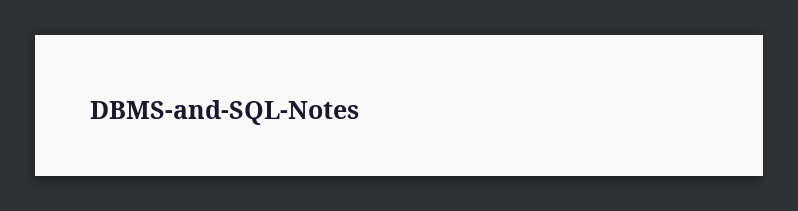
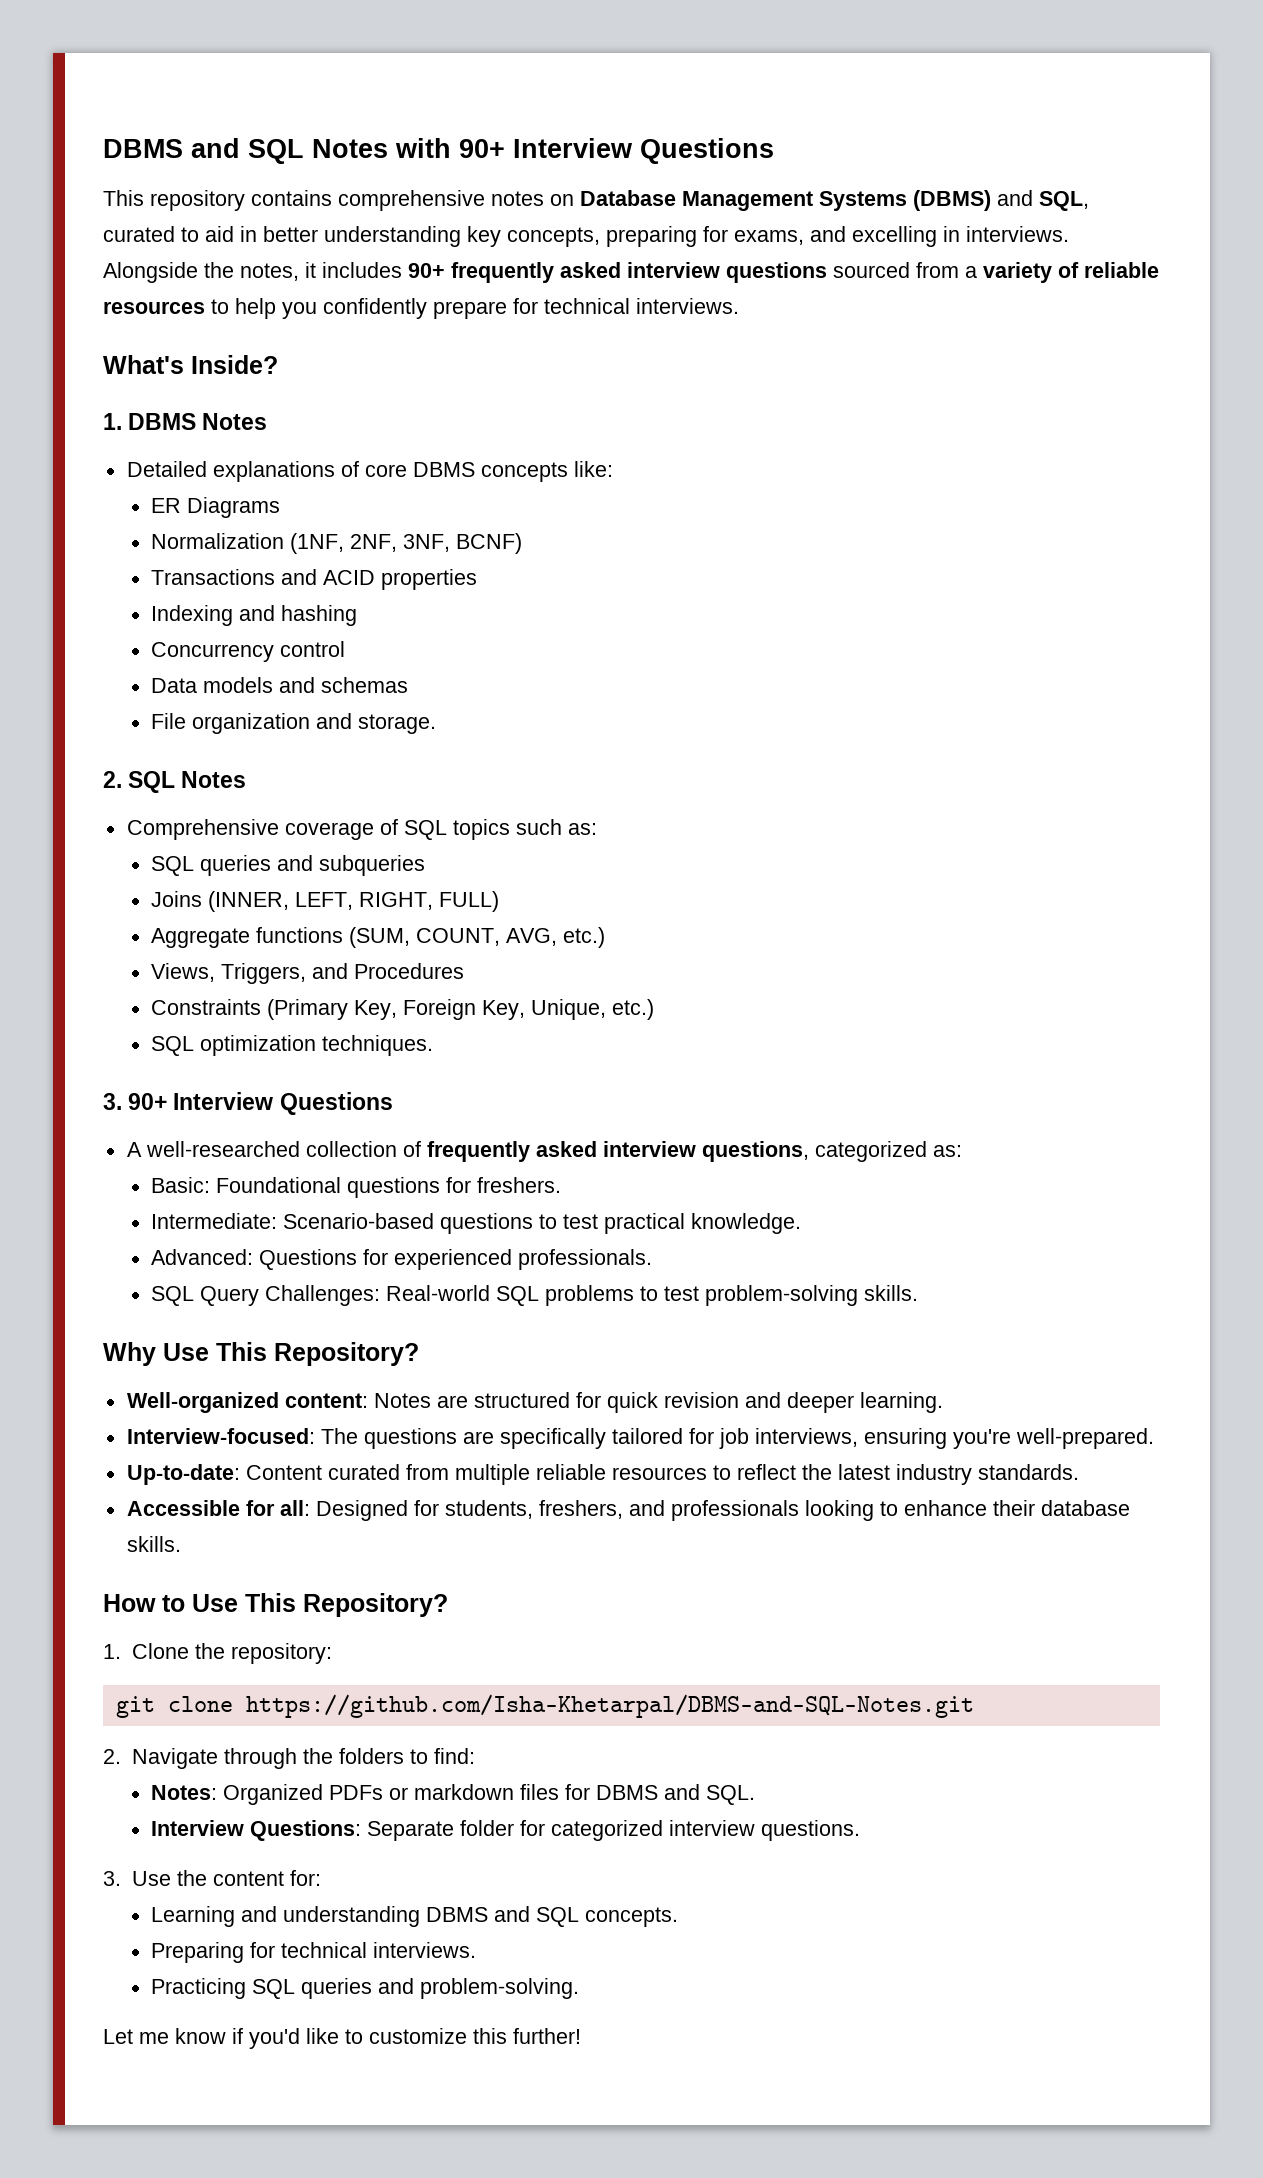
[90,100,359,125] DBMS-and-SQL-Notes -> [103,138,774,164] [103,190,1089,211] [103,226,1069,247] [103,262,1159,283] [103,298,739,319] [103,355,278,374] [103,413,268,430] [126,461,613,482] [151,497,281,518] [151,533,523,554] [151,569,478,590] [151,605,358,626] [151,641,346,662] [151,677,409,693] [151,713,437,734] [103,771,247,793] [126,819,597,840] [151,855,426,876] [151,891,500,912] [151,927,606,948] [151,963,465,984] [151,999,655,1020] [151,1035,434,1056] [103,1092,393,1115] [126,1141,962,1162] [151,1177,562,1198] [151,1213,802,1234] [151,1249,653,1270] [151,1285,919,1306] [103,1342,419,1366] [126,1392,943,1413] [126,1428,1154,1449] [126,1464,1079,1485] [126,1500,1130,1521] [126,1536,181,1552] [103,1593,448,1617] [103,1643,332,1664] [115,1694,974,1718] [103,1748,475,1769] [151,1784,756,1805] [151,1820,861,1841] [103,1870,321,1886] [151,1906,679,1927] [151,1942,477,1963] [151,1978,580,1999] [103,2028,581,2049] DBMS and SQL Notes with 90+ Interview Questions // This repository contains comprehensive notes on Database Management Systems (DBMS) and SQL, curated to aid in better understanding key concepts, preparing for exams, and excelling in interviews. Alongside the notes, it includes 90+ frequently asked interview questions sourced from a variety of reliable resources to help you confidently prepare for technical interviews. // What's Inside? // 1. DBMS Notes // Detailed explanations of core DBMS concepts like: // ER Diagrams // Normalization (1NF, 2NF, 3NF, BCNF) // Transactions and ACID properties // Indexing and hashing // Concurrency control // Data models and schemas // File organization and storage. // 2. SQL Notes // Comprehensive coverage of SQL topics such as: // SQL queries and subqueries // Joins (INNER, LEFT, RIGHT, FULL) // Aggregate functions (SUM, COUNT, AVG, etc.) // Views, Triggers, and Procedures // Constraints (Primary Key, Foreign Key, Unique, etc.) // SQL optimization techniques. // 3. 90+ Interview Questions // A well-researched collection of frequently asked interview questions, categorized as: // Basic: Foundational questions for freshers. // Intermediate: Scenario-based questions to test practical knowledge. // Advanced: Questions for experienced professionals. // SQL Query Challenges: Real-world SQL problems to test problem-solving skills. // Why Use This Repository? // Well-organized content: Notes are structured for quick revision and deeper learning. // Interview-focused: The questions are specifically tailored for job interviews, ensuring you're well-prepared. // Up-to-date: Content curated from multiple reliable resources to reflect the latest industry standards. // Accessible for all: Designed for students, freshers, and professionals looking to enhance their database skills. // How to Use This Repository? // 1. Clone the repository: // git clone https://github.com/Isha-Khetarpal/DBMS-and-SQL-Notes.git // 2. Navigate through the folders to find: // Notes: Organized PDFs or markdown files for DBMS and SQL. // Interview Questions: Separate folder for categorized interview questions. // 3. Use the content for: // Learning and understanding DBMS and SQL concepts. // Preparing for technical interviews. // Practicing SQL queries and problem-solving. // Let me know if you'd like to customize this further!

